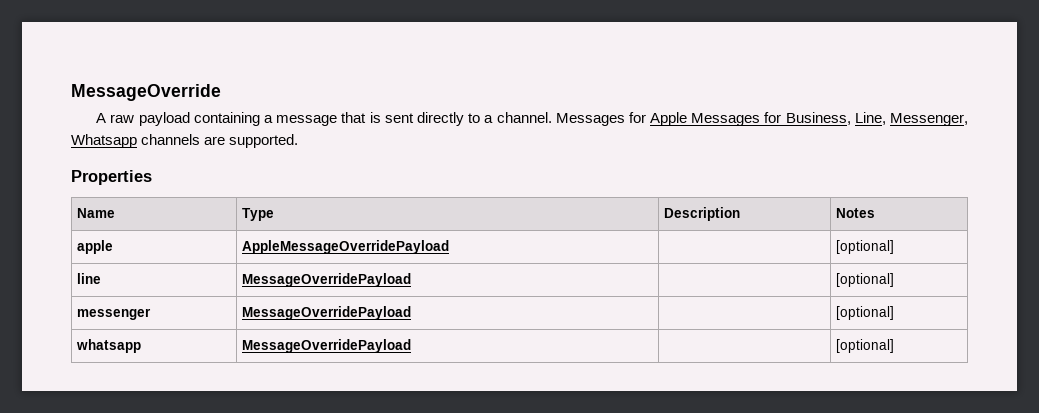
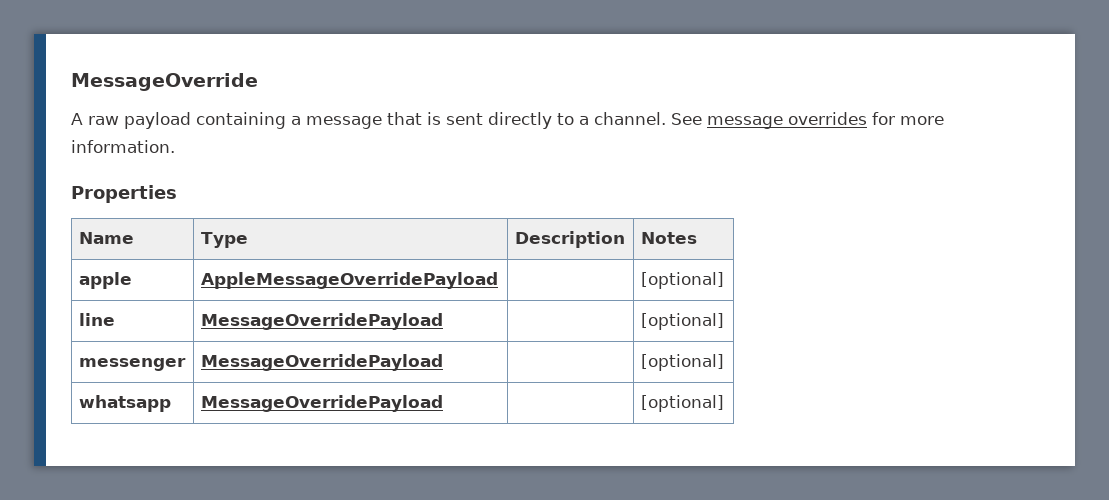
[555,112,968,126] [71,134,299,148] Messages for Apple Messages for Business, Line, Messenger, Whatsapp channels are supported. -> [671,112,944,129] [71,140,175,153] See message overrides for more information.

